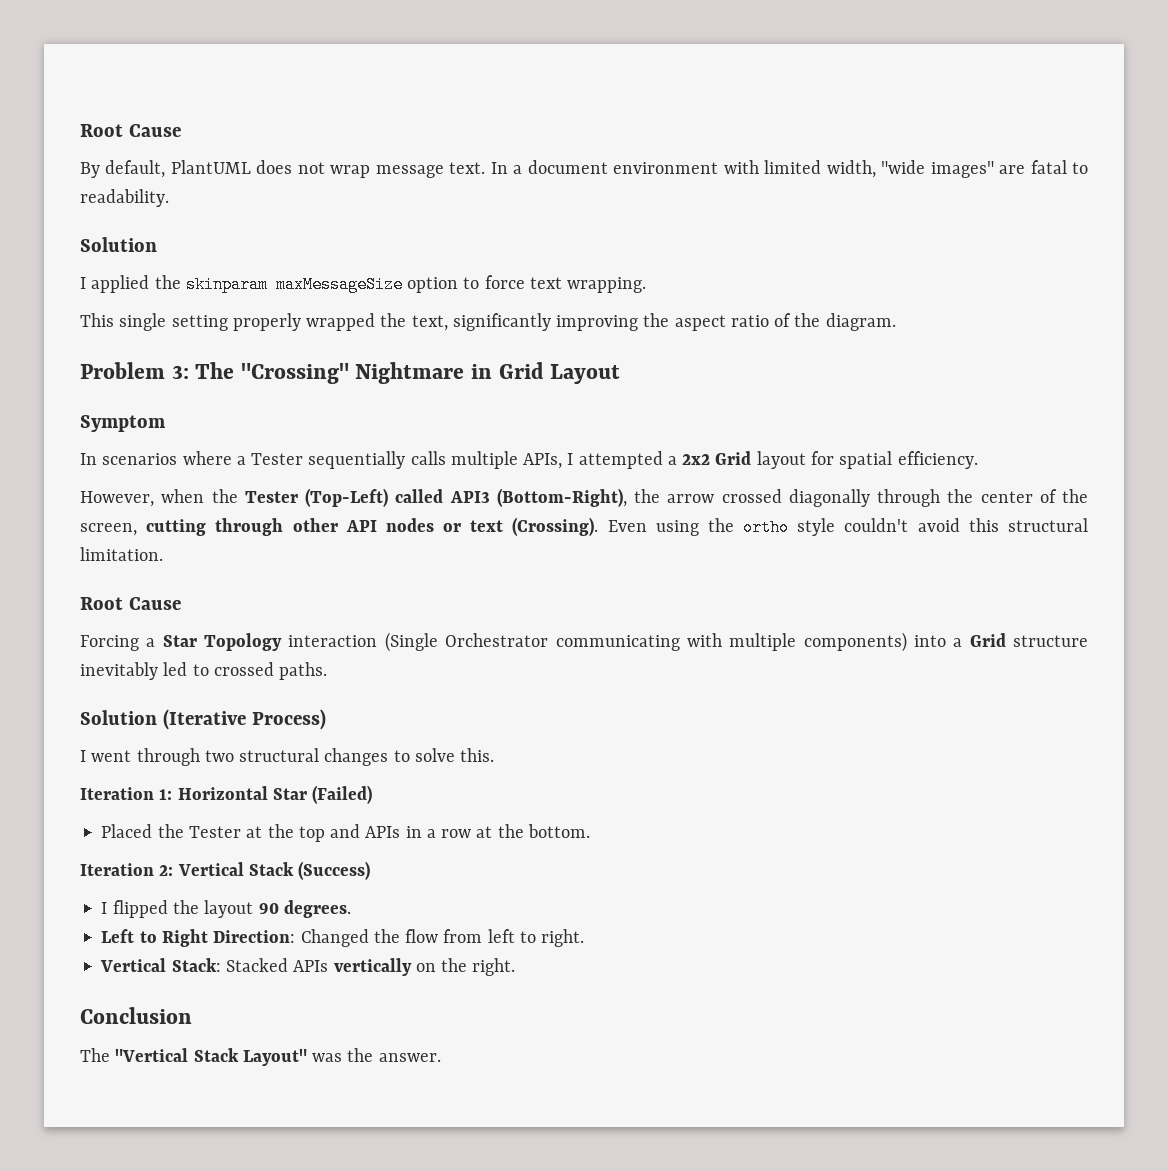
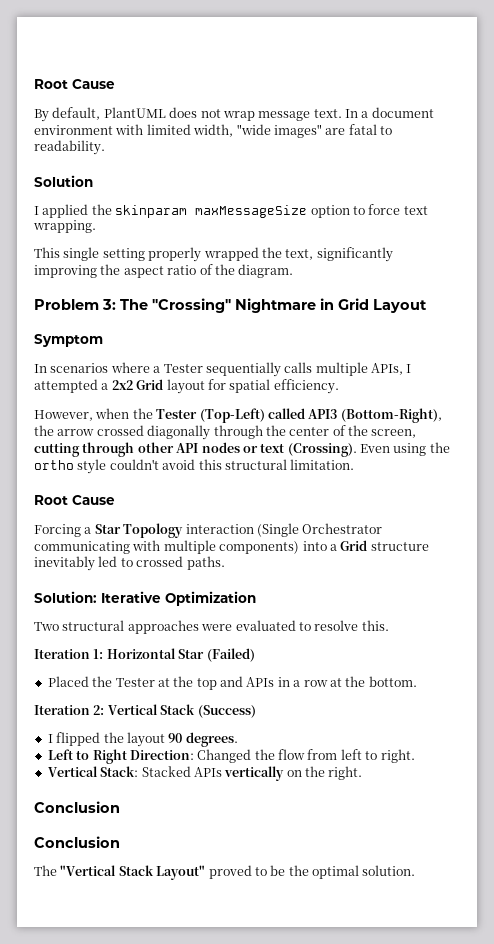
[80,709,326,730] [80,748,455,766] Solution (Iterative Process) // I went through two structural changes to solve -> [34,591,256,606] [34,620,359,634] Solution: Iterative Optimization // Two structural approaches were evaluated to resolve
(192, 1015) none -> [34,836,120,848] // Conclusion
[312,1048,441,1062] was the answer. -> [208,865,416,879] proved to be the optimal solution.

